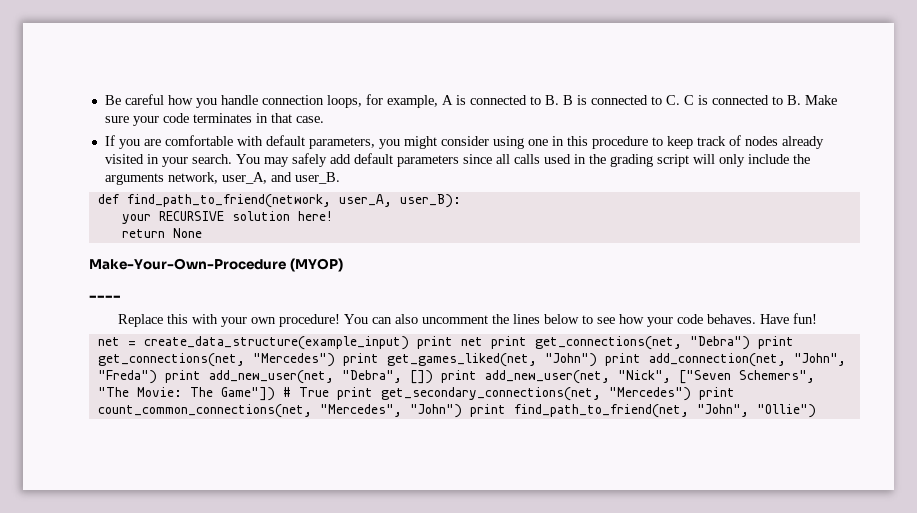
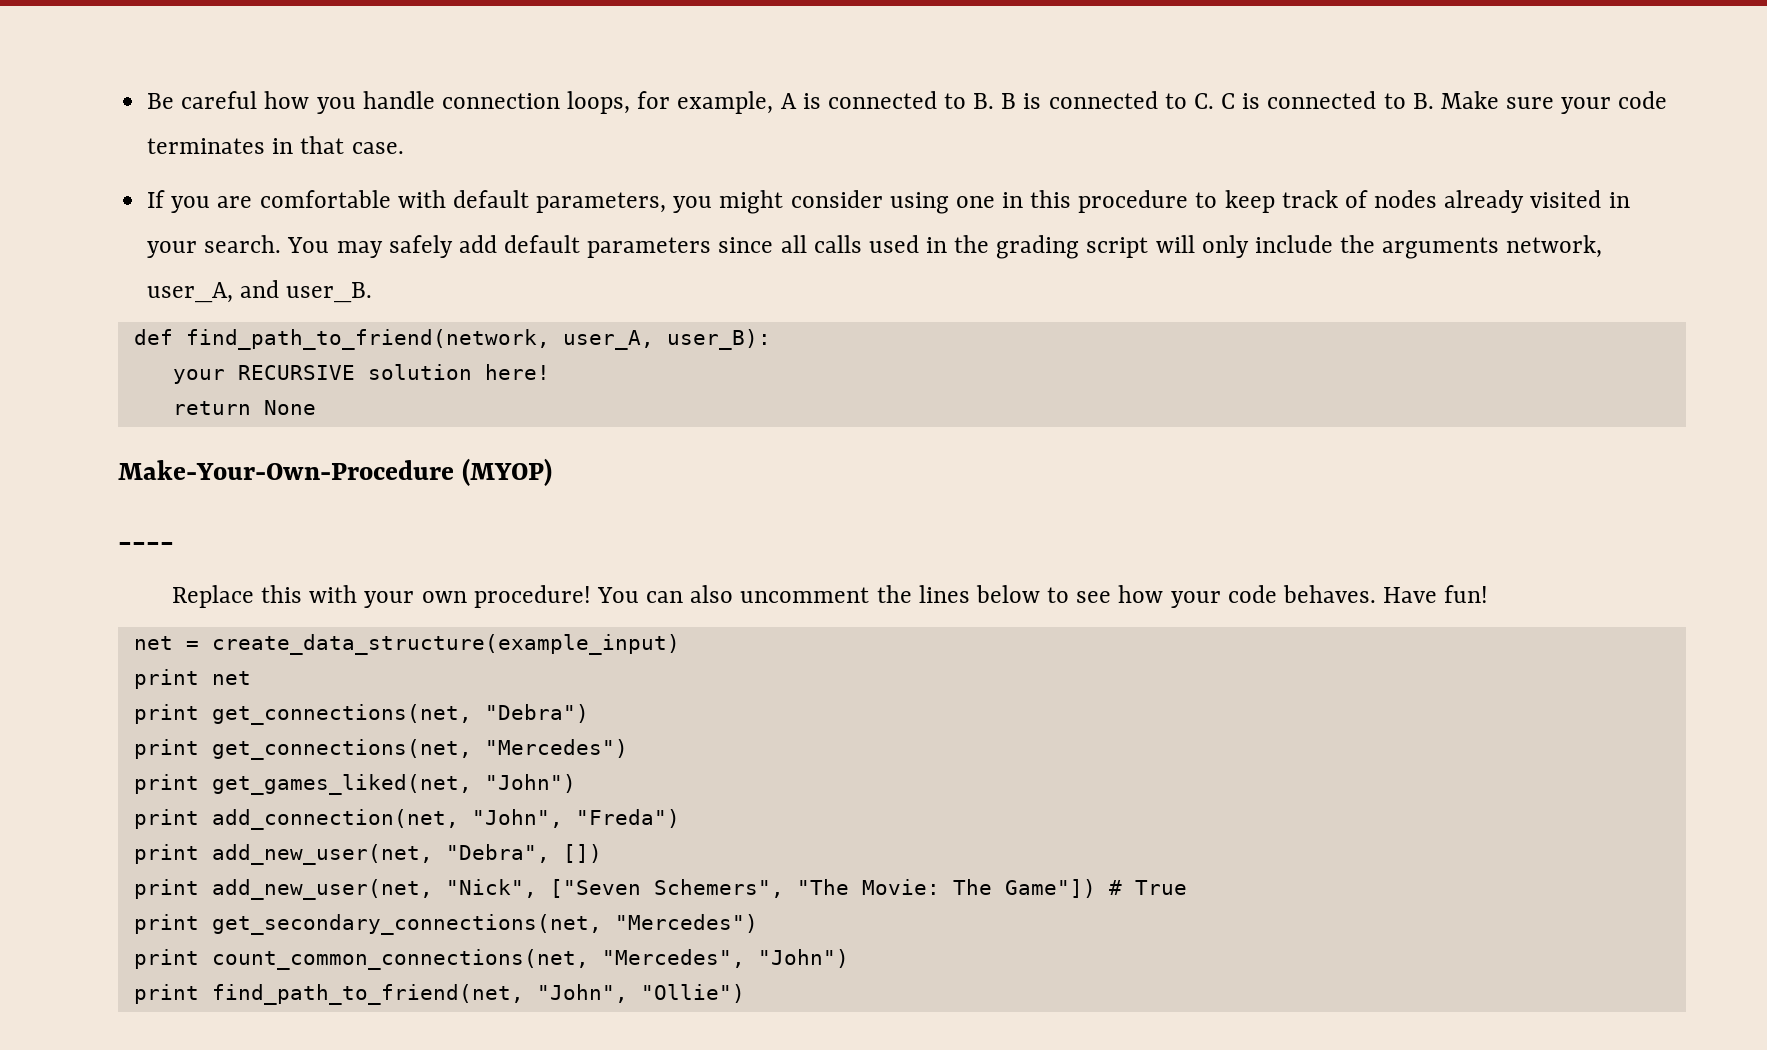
(409, 343) none -> (680, 644) //
(483, 341) none -> (251, 678) //
(750, 343) none -> (589, 713) //
(335, 360) none -> (628, 748) //
(597, 360) none -> (576, 783) //
(157, 377) none -> (680, 818) //
(433, 377) none -> (602, 853) //
(329, 392) none -> (1187, 887) //
(691, 394) none -> (758, 923) //
(462, 411) none -> (849, 958) //

